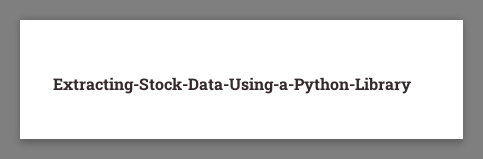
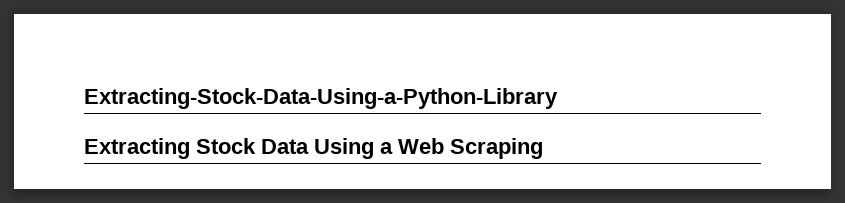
(411, 85) none -> [84,138,543,159] // Extracting Stock Data Using a Web Scraping

